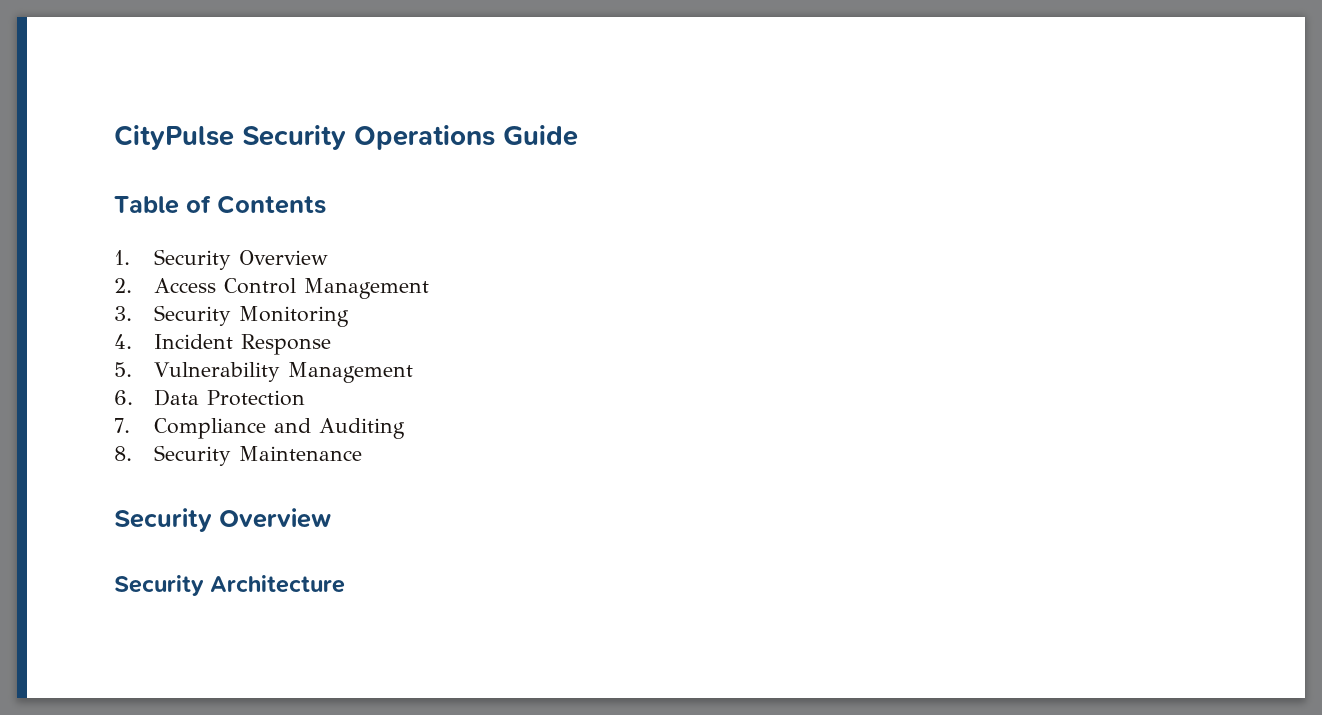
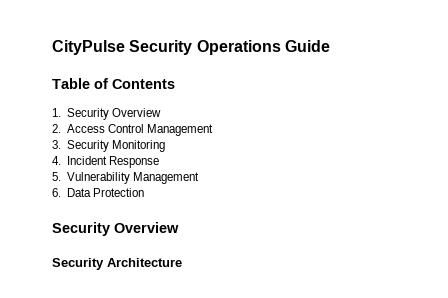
[114,418,405,439] [114,445,362,466] // 7. Compliance and Auditing // 8. Security Maintenance -> (144, 192) none

